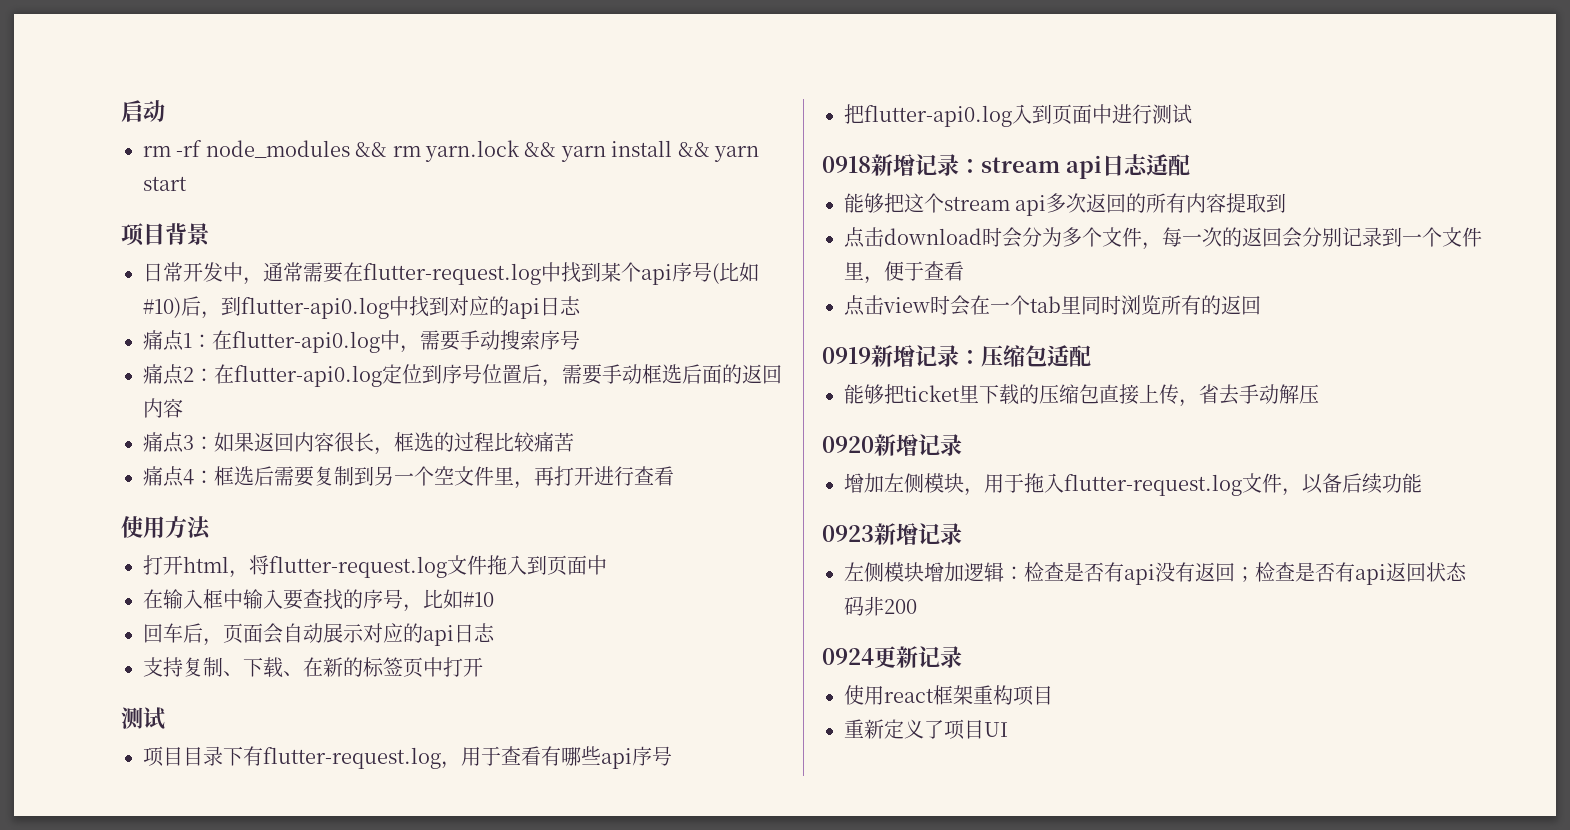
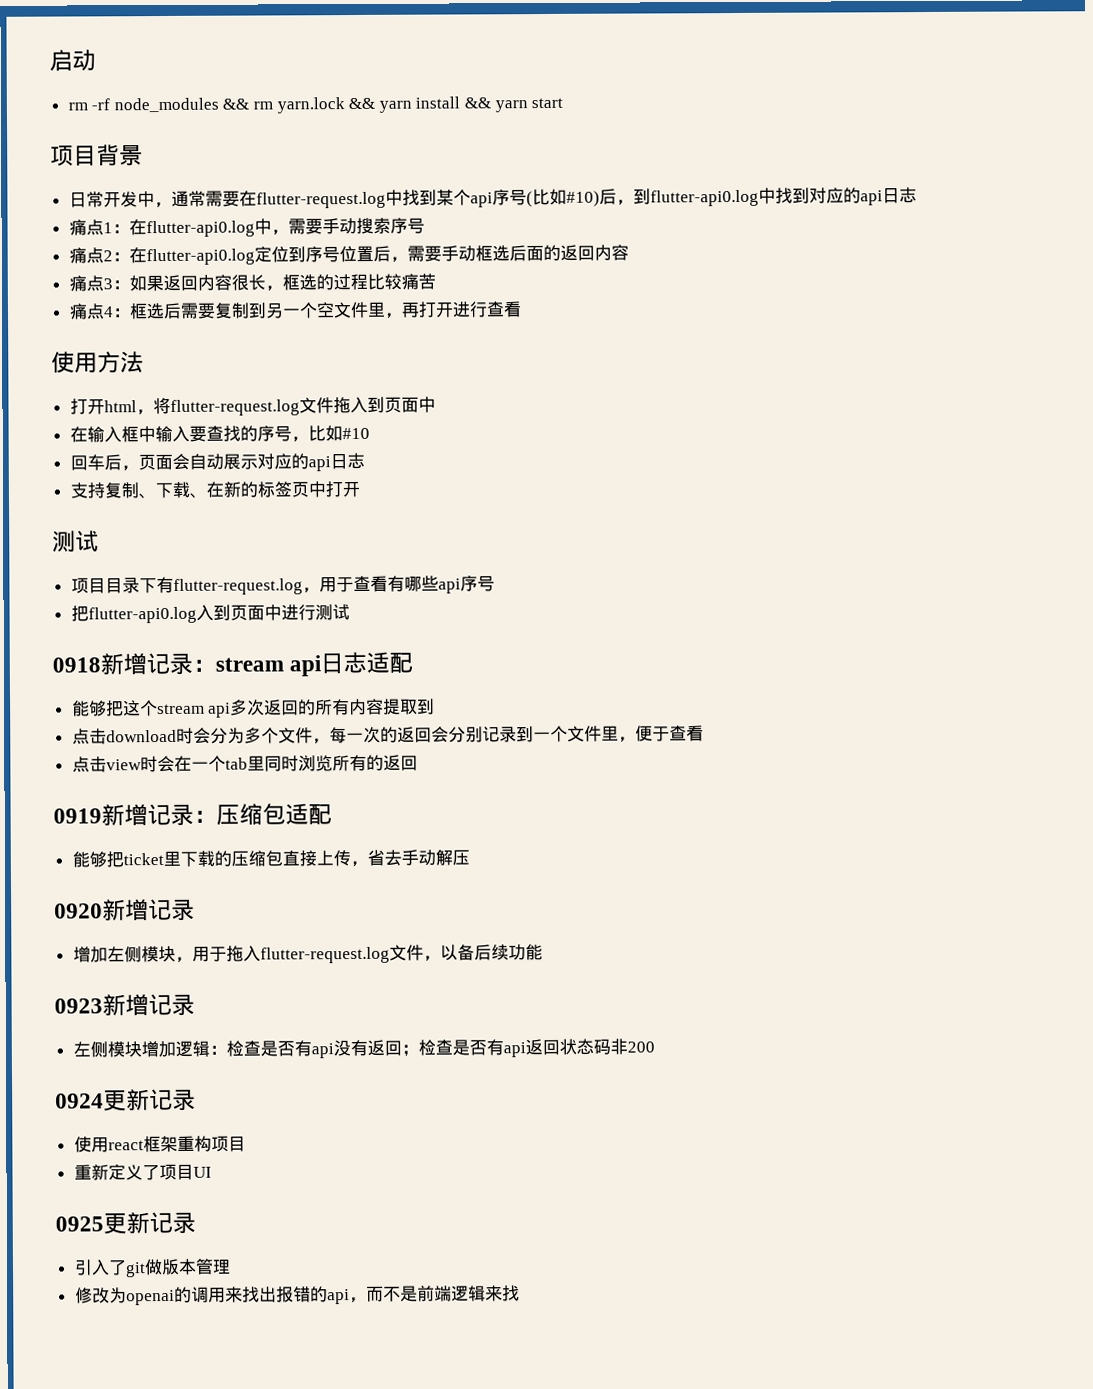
(1008, 729) none -> [55,1211,196,1235] [73,1258,231,1278] [74,1285,520,1306] // 0925更新记录 // 引入了git做版本管理 // 修改为openai的调用来找出报错的api，而不是前端逻辑来找

